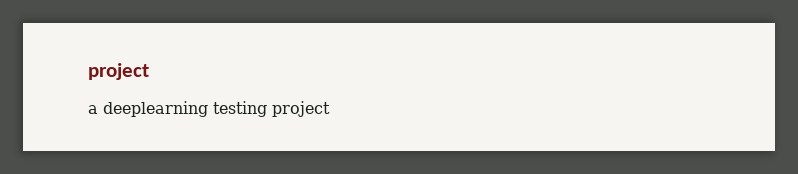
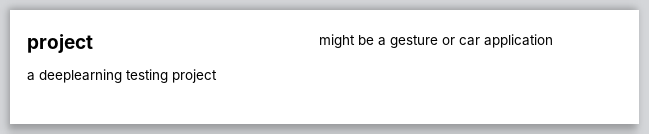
(330, 109) none -> [319,34,553,48] // might be a gesture or car application

